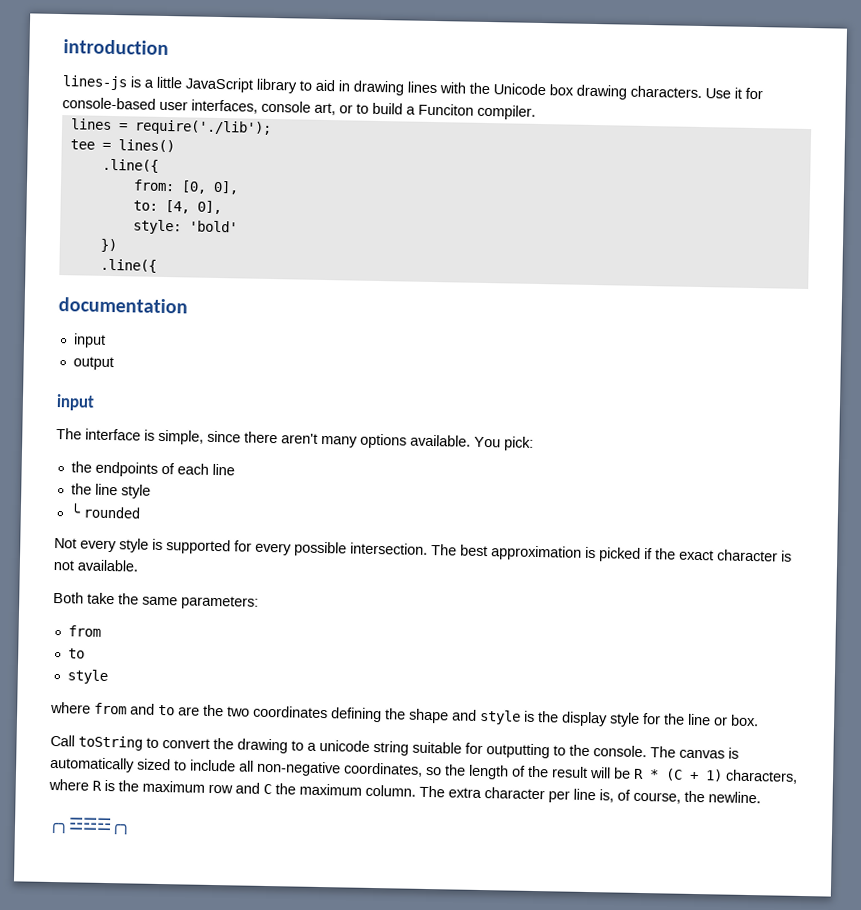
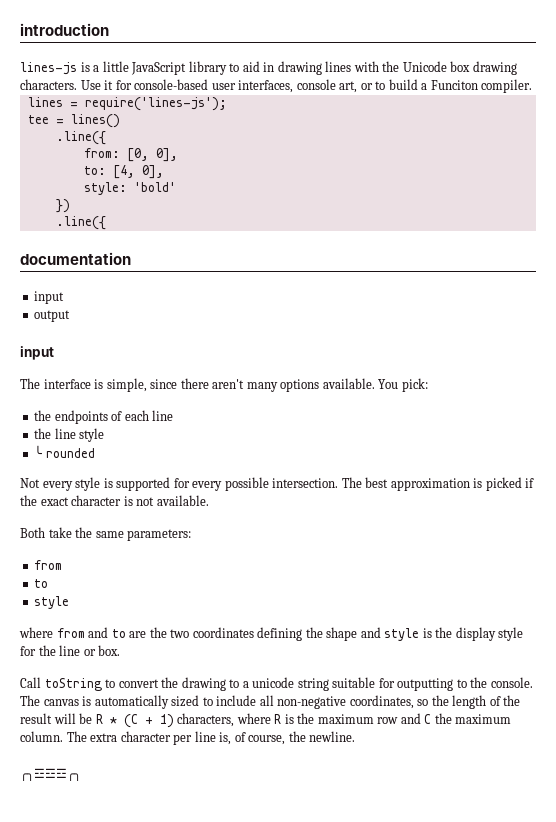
[133,119,272,136] require('./lib'); -> [84,97,227,111] require('lines-js');

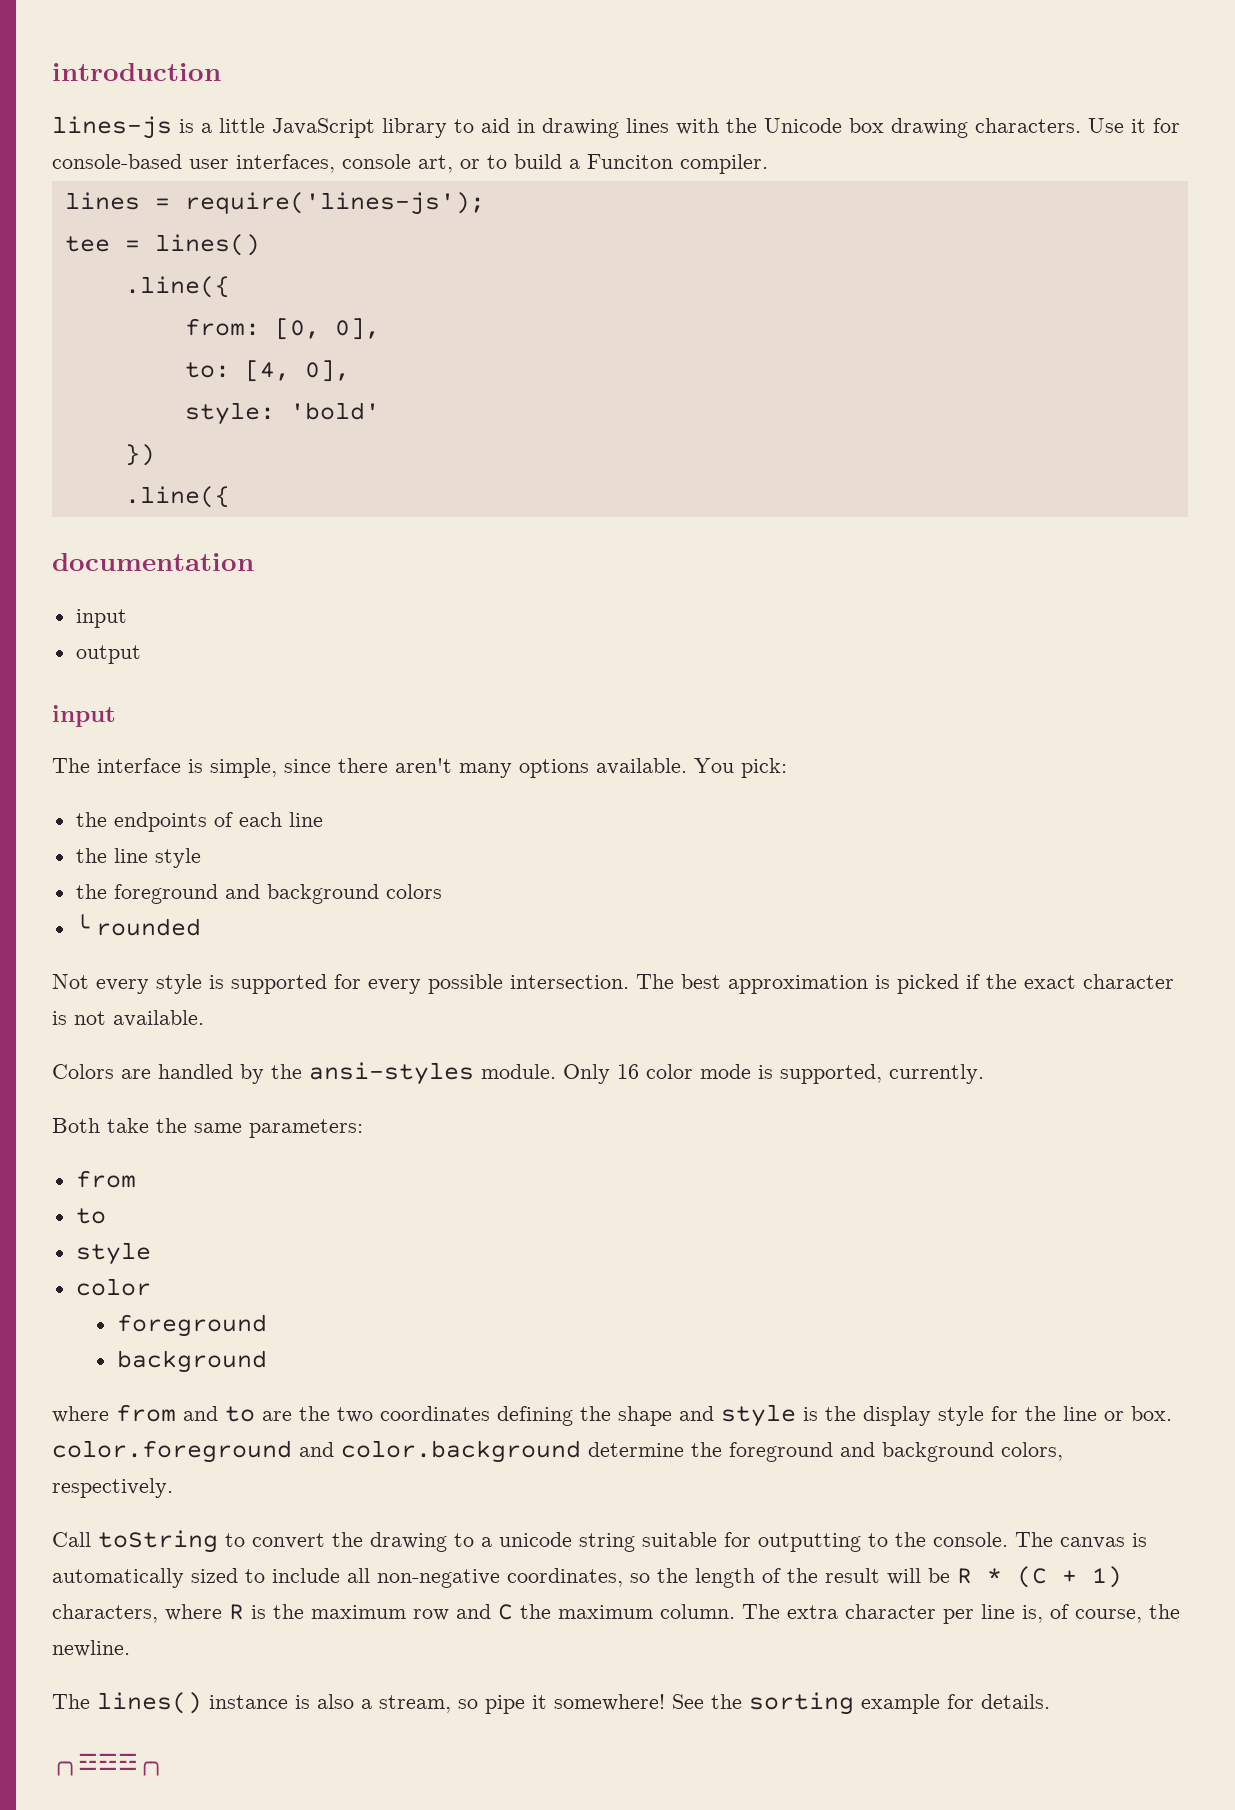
(105, 435) none -> [75,884,442,904] // the foreground and background colors
(209, 500) none -> [52,1062,984,1085] // Colors are handled by the ansi-styles module. Only 16 color mode is supported, currently.
(70, 602) none -> [75,1278,151,1296] [116,1314,267,1337] [116,1350,267,1373] // color // foreground // background
(121, 650) none -> [52,1440,1063,1463] [52,1478,173,1498] color.foreground and color.background determine the foreground and background colors, respectively.
(356, 736) none -> [52,1692,1050,1715] // The lines() instance is also a stream, so pipe it somewhere! See the sorting example for details.

